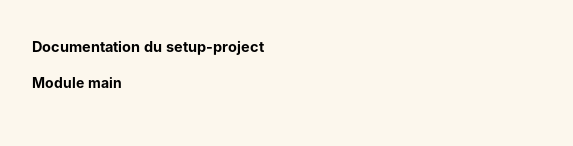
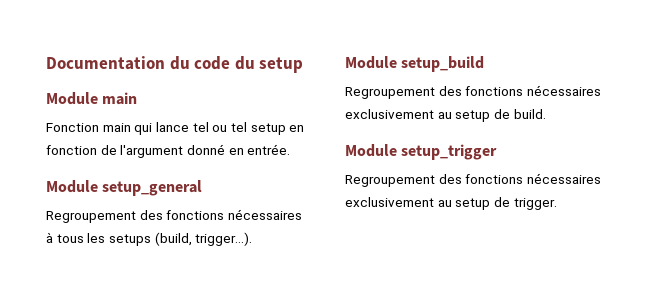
[165,40,265,55] setup-project -> [194,56,304,73] code du setup
(122, 82) none -> [46,122,305,135] [46,144,291,158] [46,180,203,196] [46,209,302,223] [46,232,253,246] [345,56,485,72] [345,85,601,99] [345,109,546,122] [345,144,498,160] [345,173,601,187] [345,197,557,210] // Fonction main qui lance tel ou tel setup en fonction de l'argument donné en entrée. // Module setup_general // Regroupement des fonctions nécessaires à tous les setups (build, trigger...). // Module setup_build // Regroupement des fonctions nécessaires exclusivement au setup de build. // Module setup_trigger // Regroupement des fonctions nécessaires exclusivement au setup de trigger.

